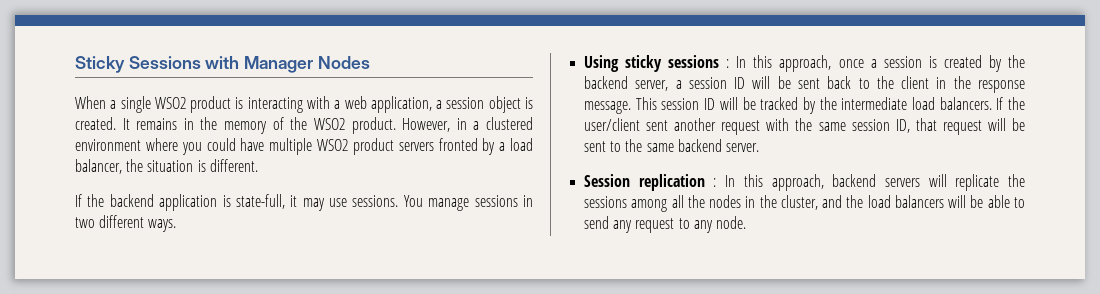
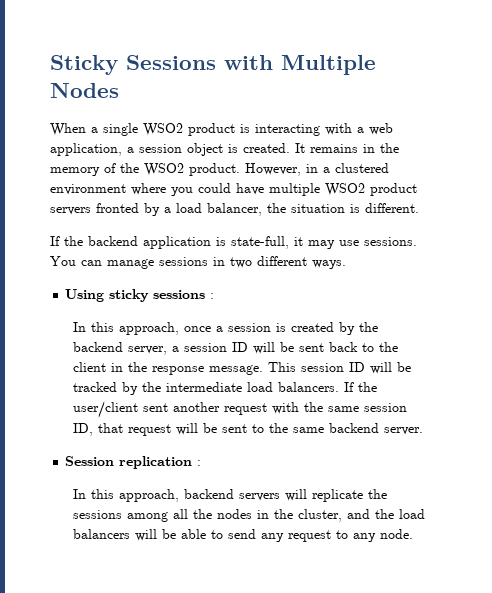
[244,56,314,73] Manager -> [281,55,376,75] Multiple
(423, 201) none -> [81,260,102,266] can
(730, 63) none -> (215, 296) //
(717, 182) none -> (202, 463) //

